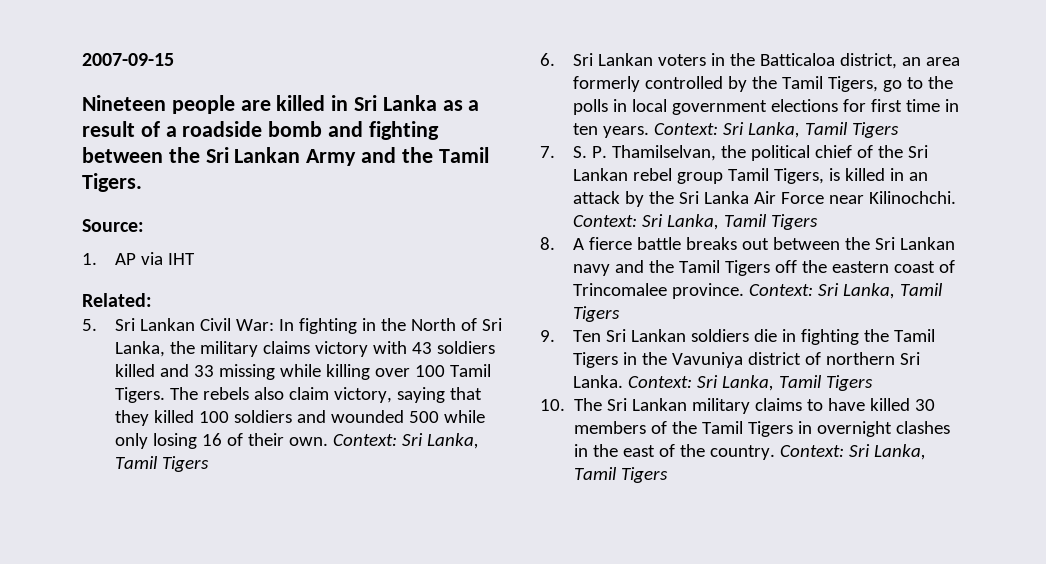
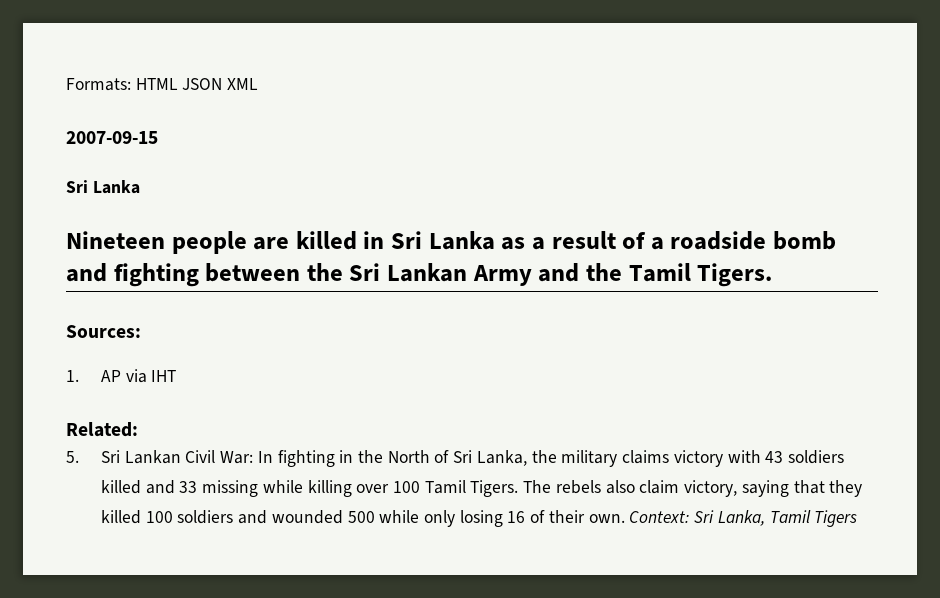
(82, 59) none -> [66,78,259,91] Formats: HTML JSON XML //
(174, 59) none -> [66,180,140,194] // Sri Lanka
[82,219,144,232] Source: -> [66,325,141,338] Sources:
[540,53,960,69] [572,76,953,92] [572,99,959,115] [572,122,899,138] [540,145,928,161] [572,168,928,184] [572,191,956,207] [572,214,818,230] [540,237,955,250] [572,260,955,276] [572,283,943,299] [572,306,620,322] [540,329,935,345] [572,352,920,368] [572,375,873,391] [540,398,936,414] [574,421,951,437] [574,444,927,460] [574,467,669,483] // 6. Sri Lankan voters in the Batticaloa district, an area formerly controlled by the Tamil Tigers, go to the polls in local government elections for first time in ten years. Context: Sri Lanka, Tamil Tigers // 7. S. P. Thamilselvan, the political chief of the Sri Lankan rebel group Tamil Tigers, is killed in an attack by the Sri Lanka Air Force near Kilinochchi. Context: Sri Lanka, Tamil Tigers // 8. A fierce battle breaks out between the Sri Lankan navy and the Tamil Tigers off the eastern coast of Trincomalee province. Context: Sri Lanka, Tamil Tigers // 9. Ten Sri Lankan soldiers die in fighting the Tamil Tigers in the Vavuniya district of northern Sri Lanka. Context: Sri Lanka, Tamil Tigers // 10. The Sri Lankan military claims to have killed 30 members of the Tamil Tigers in overnight clashes in the east of the country. Context: Sri Lanka, Tamil Tigers -> (858, 518) none

